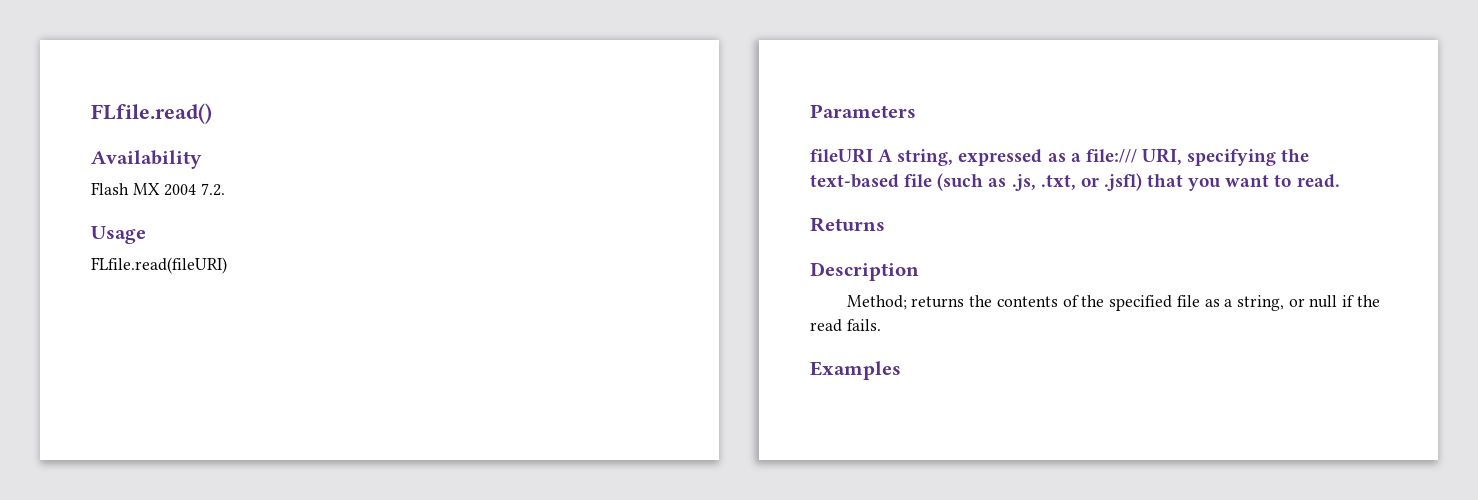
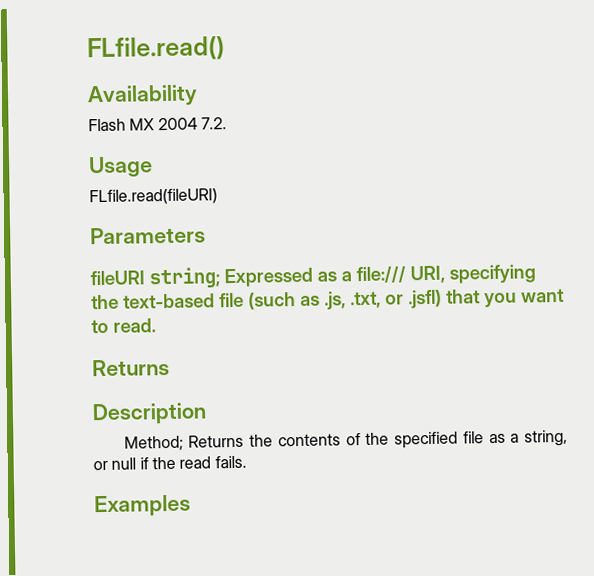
[878,149,1043,166] A string, expressed -> [148,267,313,289] string; Expressed
[911,296,965,308] returns -> [188,434,245,448] Returns

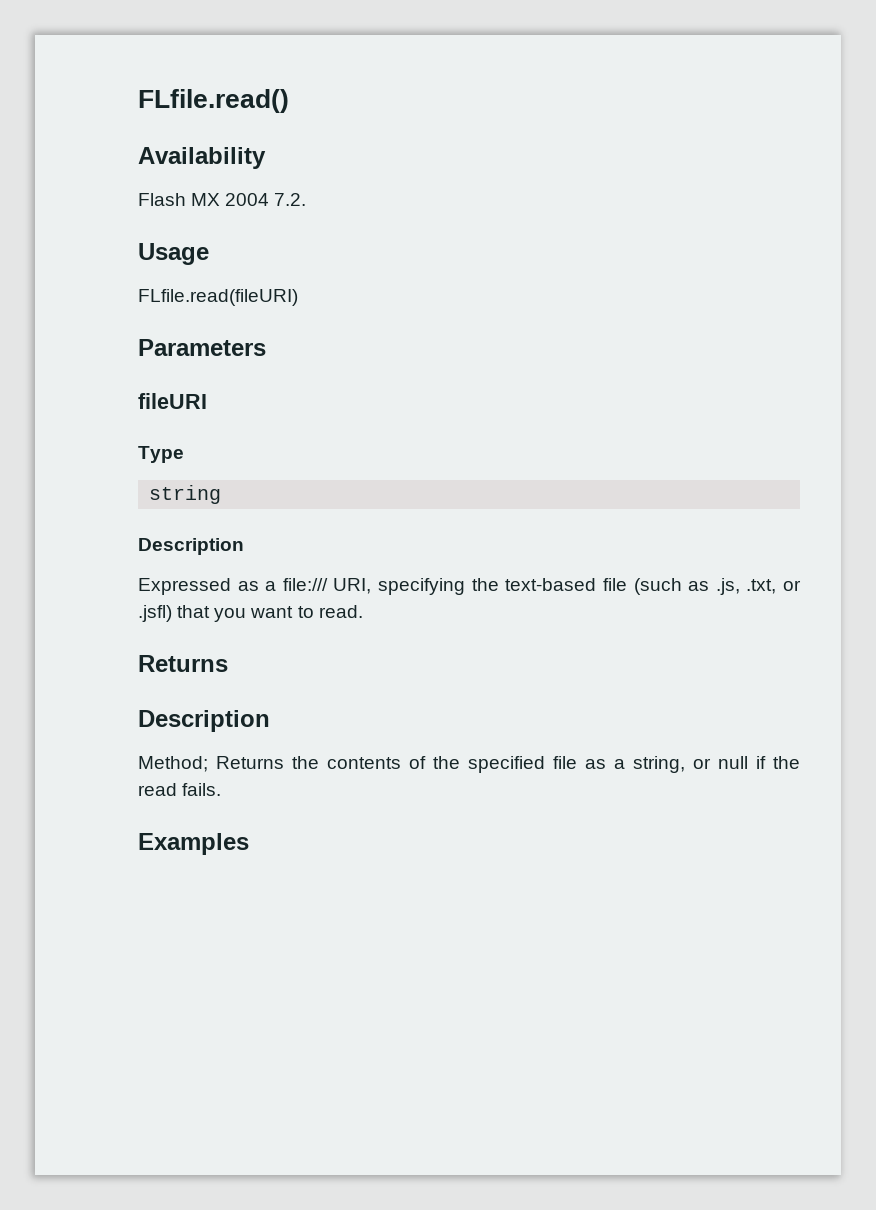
[148,267,220,289] string; -> [138,446,184,463] [149,485,222,504] [138,538,244,555] // Type // string // Description //

